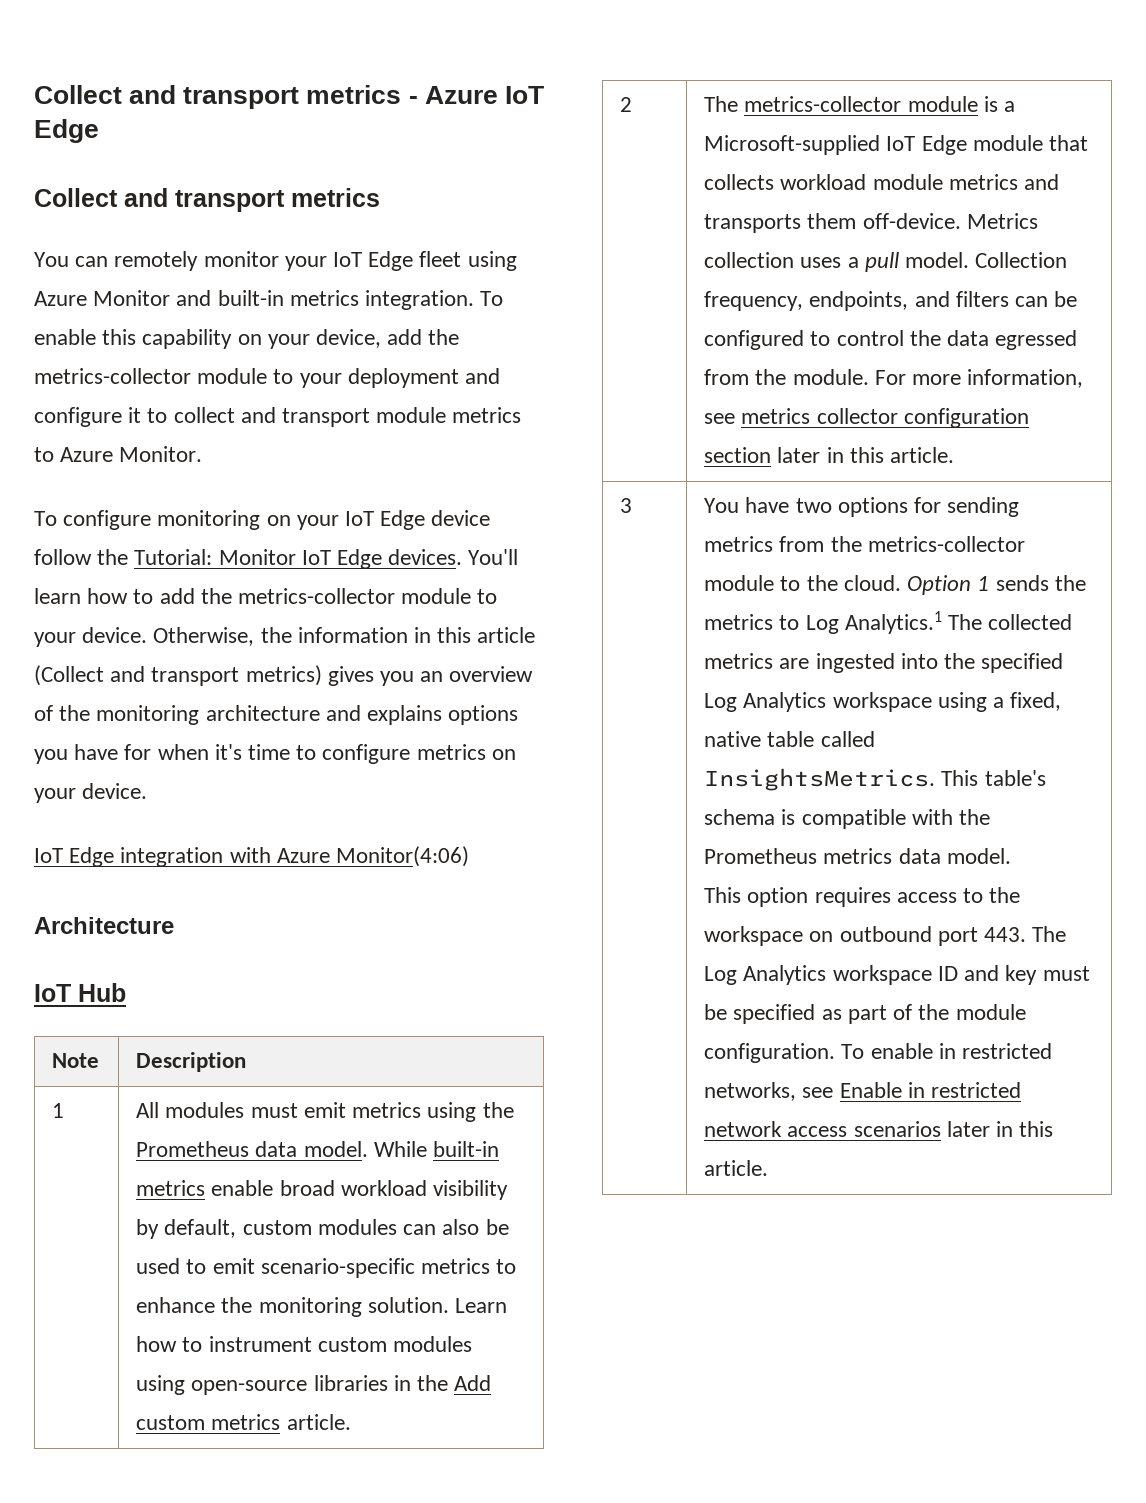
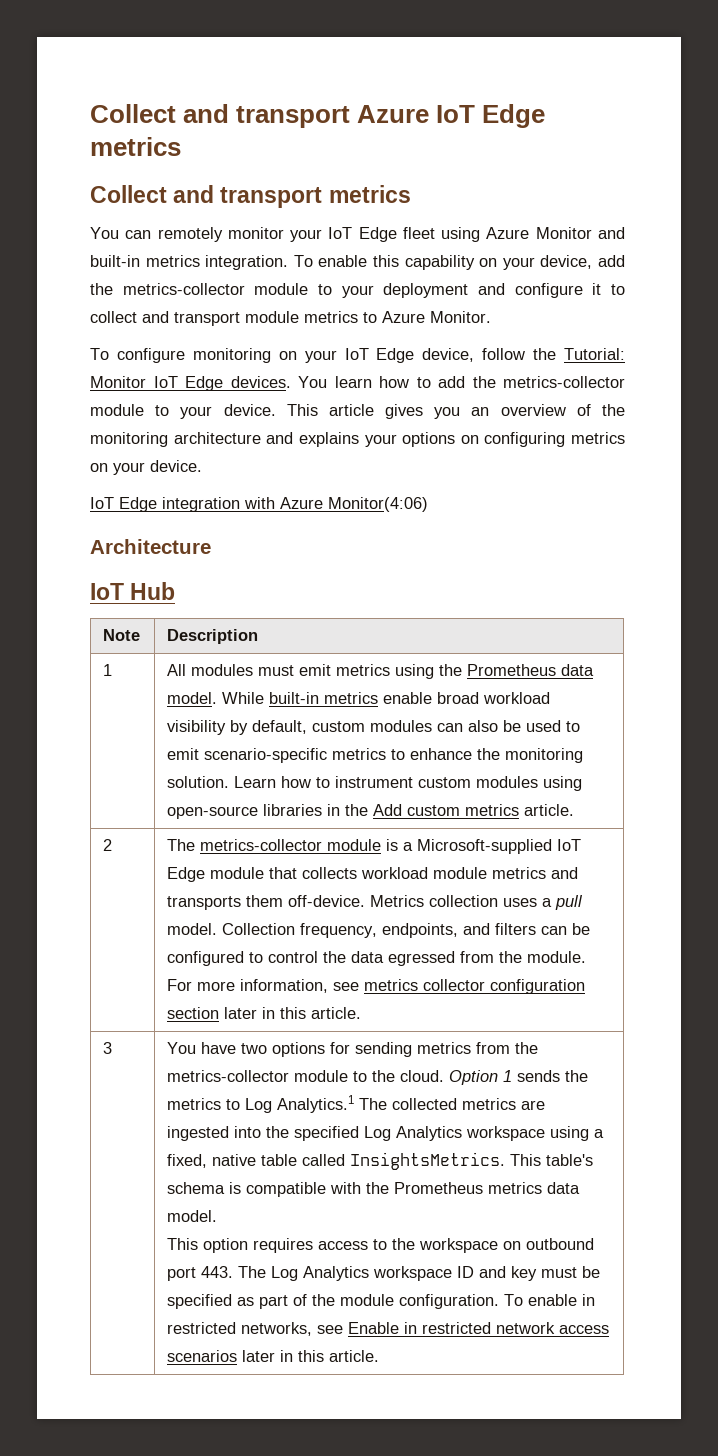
[34,85,418,109] Collect and transport metrics - -> [90,104,351,128] Collect and transport
(99, 131) none -> [90,137,181,156] metrics
[431,510,491,526] device -> [422,348,475,362] device,
[468,549,519,565] You'll -> [298,376,327,388] You
[153,627,536,646] [34,665,322,686] Otherwise, the information in this article (Collect and transport metrics) -> [286,404,374,416] This article
[448,705,519,725] [34,744,411,764] options you have for when it's time to configure -> [364,432,566,447] your options on configuring

